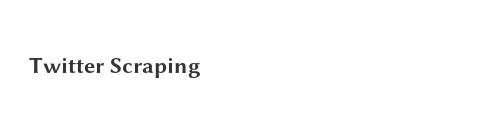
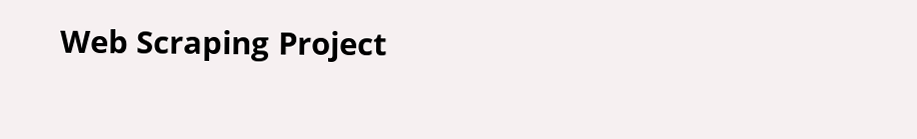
[29,57,202,78] Twitter Scraping -> [60,28,387,63] Web Scraping Project

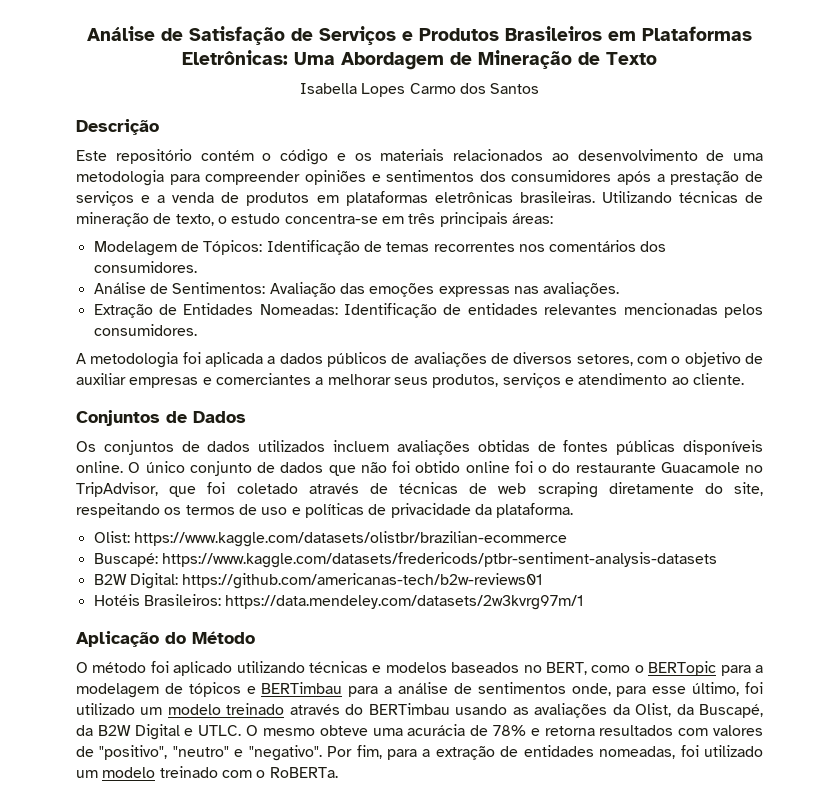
[60,28,387,63] Web Scraping Project -> [87,26,752,45] [182,50,657,70] [299,83,540,97] [76,119,159,135] [76,149,763,165] [76,170,763,186] [76,191,764,206] [76,212,553,227] [93,240,667,256] [93,261,197,273] [93,282,620,297] [93,303,763,318] [93,324,197,336] [76,352,764,368] [76,373,744,388] [76,410,246,426] [76,440,763,455] [76,461,763,476] [76,482,763,498] [76,503,574,518] [93,531,567,547] [93,552,717,568] [93,573,543,589] [93,594,584,610] [76,631,255,647] [76,661,763,676] [76,682,763,698] [76,703,763,718] [76,724,763,740] [76,745,764,761] [76,766,338,778] Análise de Satisfação de Serviços e Produtos Brasileiros em Plataformas Eletrônicas: Uma Abordagem de Mineração de Texto // Isabella Lopes Carmo dos Santos // Descrição // Este repositório contém o código e os materiais relacionados ao desenvolvimento de uma metodologia para compreender opiniões e sentimentos dos consumidores após a prestação de serviços e a venda de produtos em plataformas eletrônicas brasileiras. Utilizando técnicas de mineração de texto, o estudo concentra-se em três principais áreas: // Modelagem de Tópicos: Identificação de temas recorrentes nos comentários dos consumidores. // Análise de Sentimentos: Avaliação das emoções expressas nas avaliações. // Extração de Entidades Nomeadas: Identificação de entidades relevantes mencionadas pelos consumidores. // A metodologia foi aplicada a dados públicos de avaliações de diversos setores, com o objetivo de auxiliar empresas e comerciantes a melhorar seus produtos, serviços e atendimento ao cliente. // Conjuntos de Dados // Os conjuntos de dados utilizados incluem avaliações obtidas de fontes públicas disponíveis online. O único conjunto de dados que não foi obtido online foi o do restaurante Guacamole no TripAdvisor, que foi coletado através de técnicas de web scraping diretamente do site, respeitando os termos de uso e políticas de privacidade da plataforma. // Olist: https://www.kaggle.com/datasets/olistbr/brazilian-ecommerce // Buscapé: https://www.kaggle.com/datasets/fredericods/ptbr-sentiment-analysis-datasets // B2W Digital: https://github.com/americanas-tech/b2w-reviews01 // Hotéis Brasileiros: https://data.mendeley.com/datasets/2w3kvrg97m/1 // Aplicação do Método // O método foi aplicado utilizando técnicas e modelos baseados no BERT, como o BERTopic para a modelagem de tópicos e BERTimbau para a análise de sentimentos onde, para esse último, foi utilizado um modelo treinado através do BERTimbau usando as avaliações da Olist, da Buscapé, da B2W Digital e UTLC. O mesmo obteve uma acurácia de 78% e retorna resultados com valores de "positivo", "neutro" e "negativo". Por fim, para a extração de entidades nomeadas, foi utilizado um modelo treinado com o RoBERTa.

